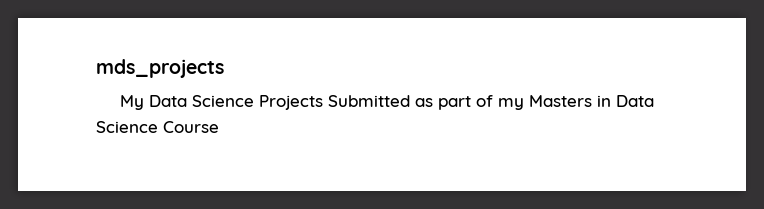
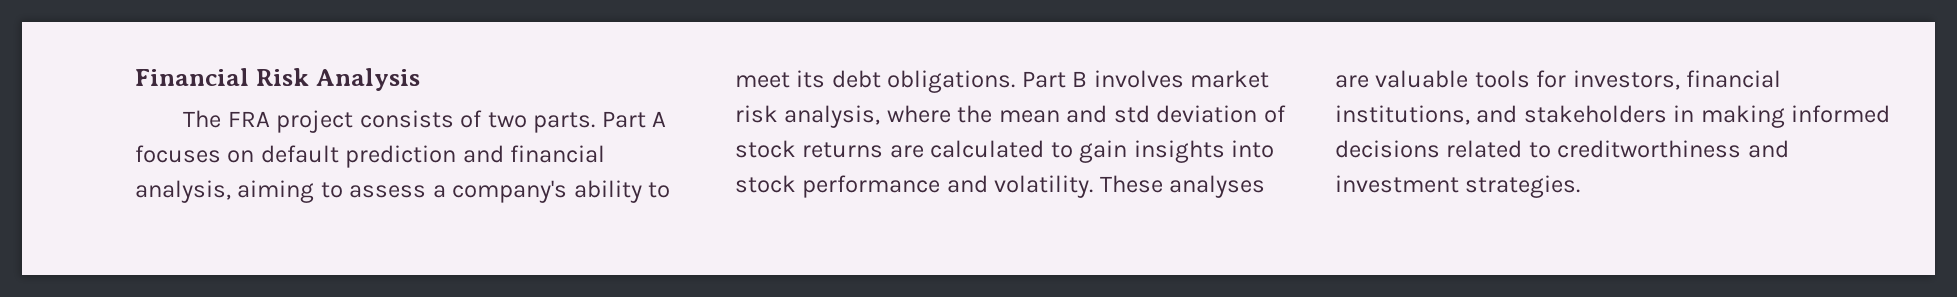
[96,59,224,78] [120,95,655,110] [96,121,219,133] mds_projects // My Data Science Projects Submitted as part of my Masters in Data Science Course -> [135,68,420,91] [183,110,667,133] [135,145,606,168] [135,180,671,203] [735,70,1270,93] [735,105,1286,128] [735,140,1275,163] [735,175,1266,198] [1335,70,1782,90] [1335,105,1891,128] [1335,140,1789,158] [1335,175,1581,198] Financial Risk Analysis // The FRA project consists of two parts. Part A focuses on default prediction and financial analysis, aiming to assess a company's ability to meet its debt obligations. Part B involves market risk analysis, where the mean and std deviation of stock returns are calculated to gain insights into stock performance and volatility. These analyses are valuable tools for investors, financial institutions, and stakeholders in making informed decisions related to creditworthiness and investment strategies.

